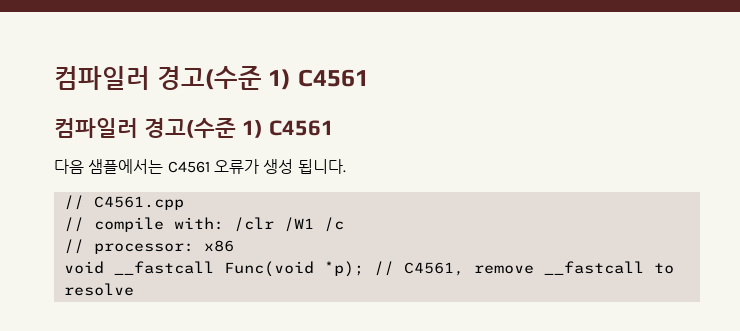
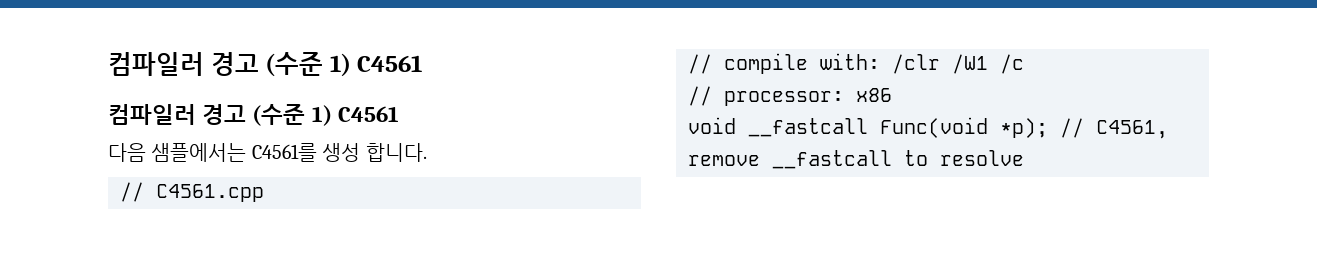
[54,66,262,90] 컴파일러 경고(수준 -> [108,52,324,77] 컴파일러 경고 (수준
[143,118,236,138] 경고(수준 -> [202,104,306,126] 경고 (수준
[167,159,346,174] C4561 오류가 생성 됩니다. -> [251,143,427,162] C4561를 생성 합니다.

